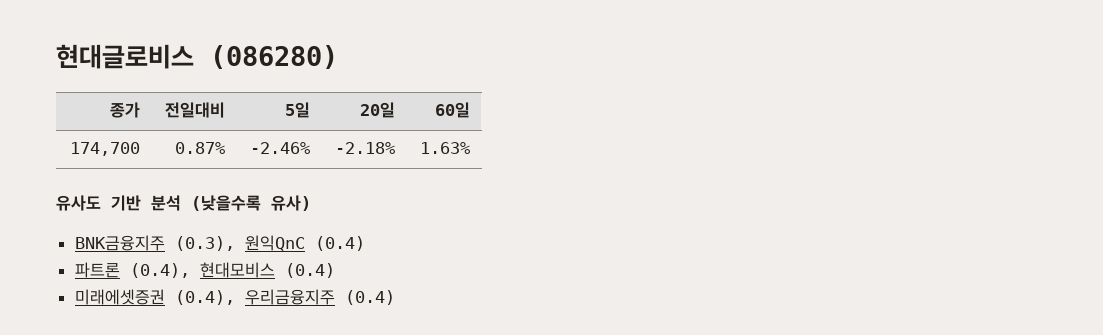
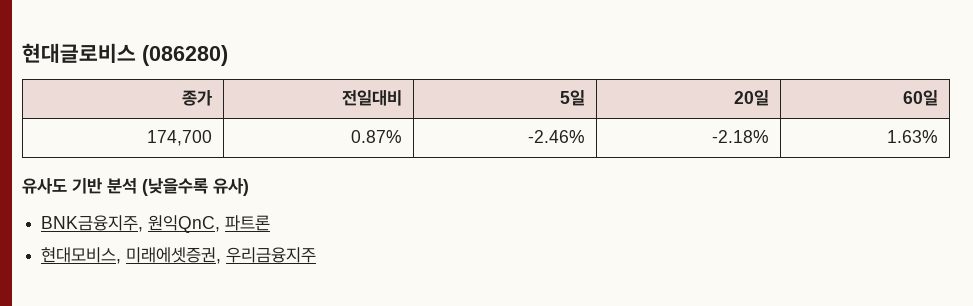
[74,235,365,251] [74,262,335,278] [74,289,395,305] BNK금융지주 (0.3), 원익QnC (0.4) // 파트론 (0.4), 현대모비스 (0.4) // 미래에셋증권 (0.4), 우리금융지주 (0.4) -> [41,215,271,233] [41,247,317,264] BNK금융지주, 원익QnC, 파트론 // 현대모비스, 미래에셋증권, 우리금융지주

